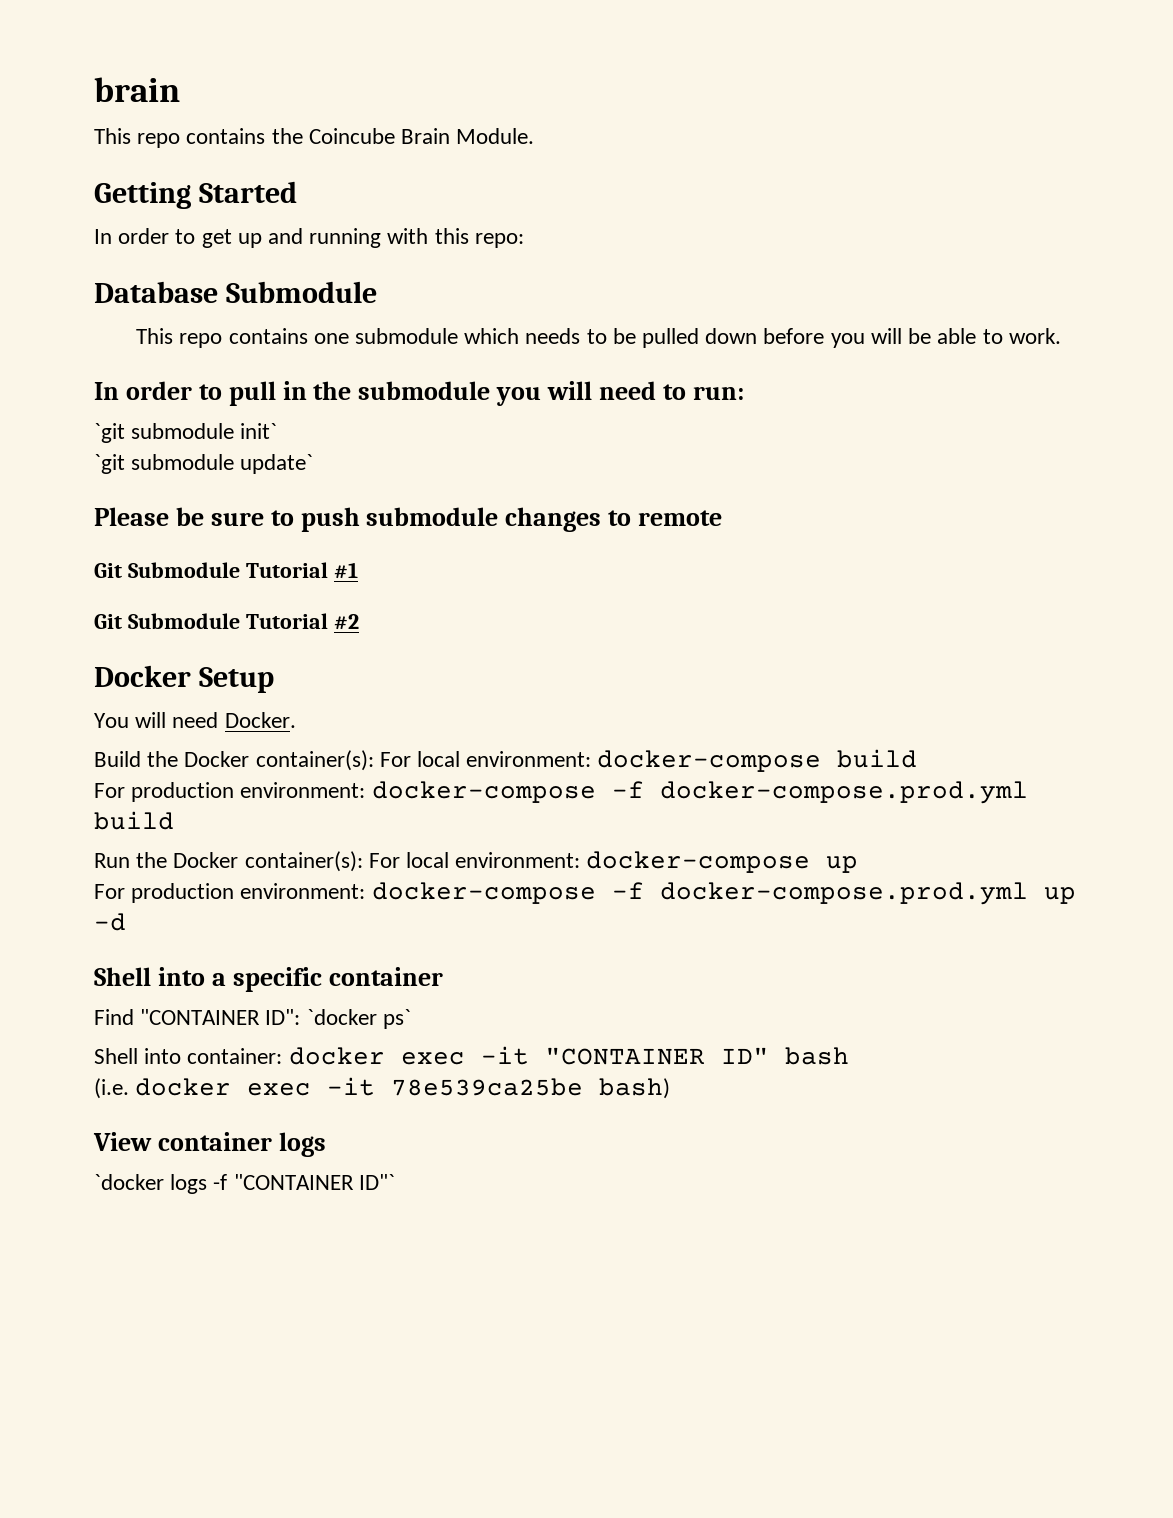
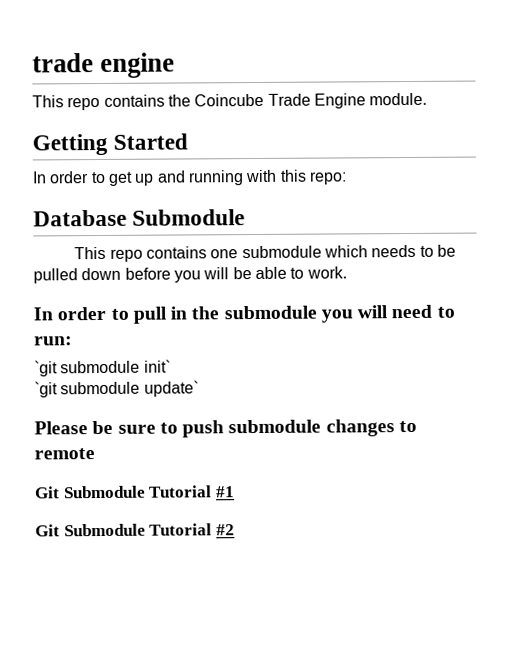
[94,77,180,102] brain -> [32,52,176,78] trade engine
[401,128,535,144] Brain Module. -> [267,92,428,109] Trade Engine module.
[94,665,274,693] [94,712,296,728] [94,749,918,772] [94,781,1028,804] [94,811,174,830] [94,851,859,873] [94,882,1076,905] [94,913,126,931] [94,967,443,992] [94,1009,411,1029] [94,1046,849,1065] [94,1077,671,1099] [93,1132,326,1157] [94,1174,395,1194] // Docker Setup // You will need Docker. // Build the Docker container(s): For local environment: docker-compose build // For production environment: docker-compose -f docker-compose.prod.yml build // Run the Docker container(s): For local environment: docker-compose up // For production environment: docker-compose -f docker-compose.prod.yml up -d // Shell into a specific container // Find "CONTAINER ID": `docker ps` // Shell into container: docker exec -it "CONTAINER ID" bash // (i.e. docker exec -it 78e539ca25be bash) // View container logs // `docker logs -f "CONTAINER ID"` -> (235, 530) none

